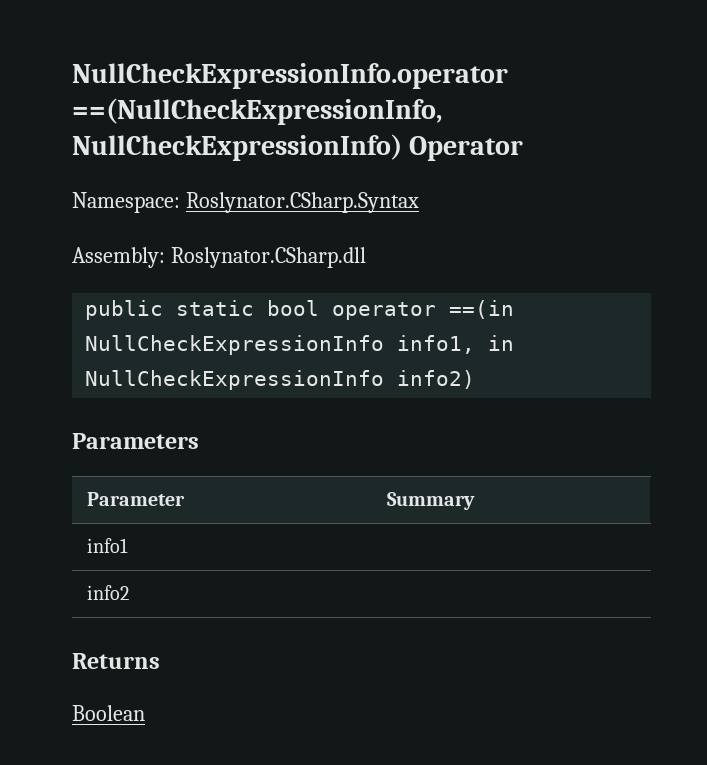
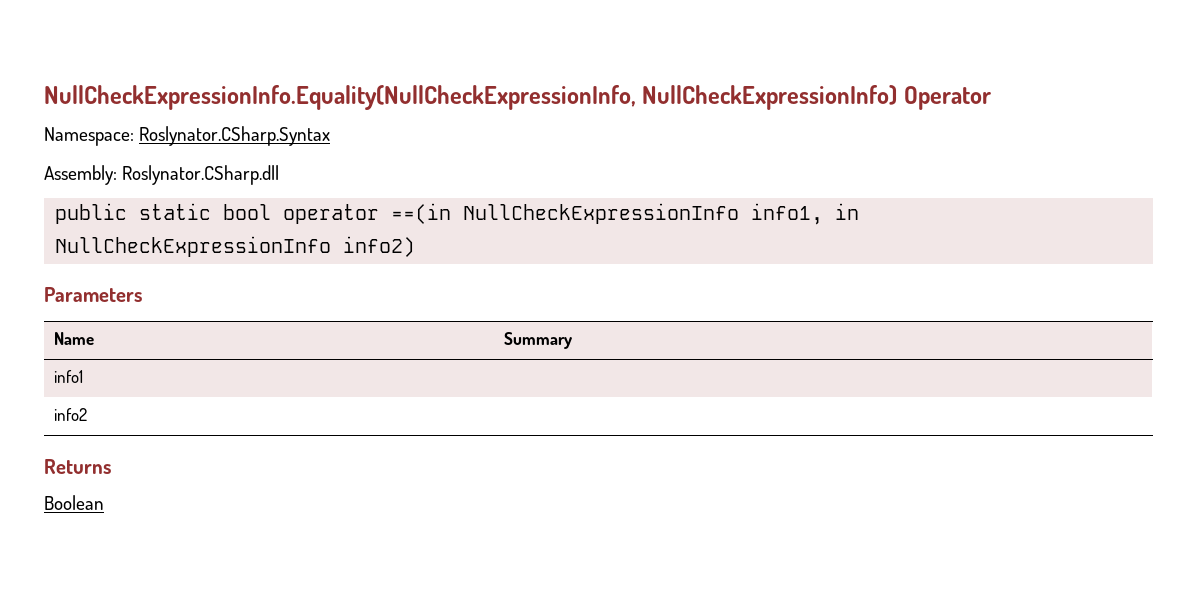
[72,63,508,89] [72,98,443,125] NullCheckExpressionInfo.operator ==(NullCheckExpressionInfo, -> [44,85,636,110] NullCheckExpressionInfo.Equality(NullCheckExpressionInfo,
[87,492,186,506] Parameter -> [53,332,94,345] Name

